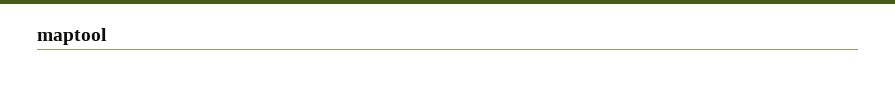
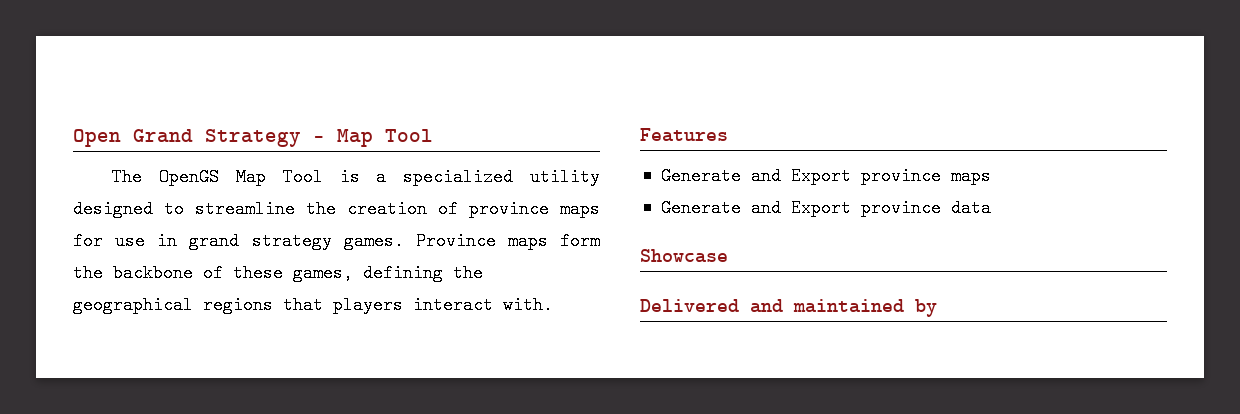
[37,28,107,45] maptool -> [73,129,433,147] [112,168,600,186] [73,200,600,218] [73,232,600,250] [73,264,483,282] [73,296,553,314] [640,128,728,142] [660,167,991,185] [660,199,991,217] [640,249,728,263] [640,299,937,317] Open Grand Strategy - Map Tool // The OpenGS Map Tool is a specialized utility designed to streamline the creation of province maps for use in grand strategy games. Province maps form the backbone of these games, defining the geographical regions that players interact with. // Features // Generate and Export province maps // Generate and Export province data // Showcase // Delivered and maintained by

